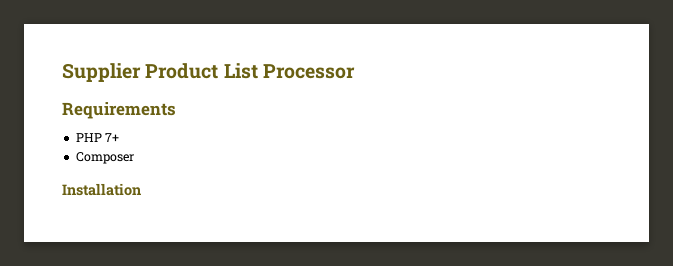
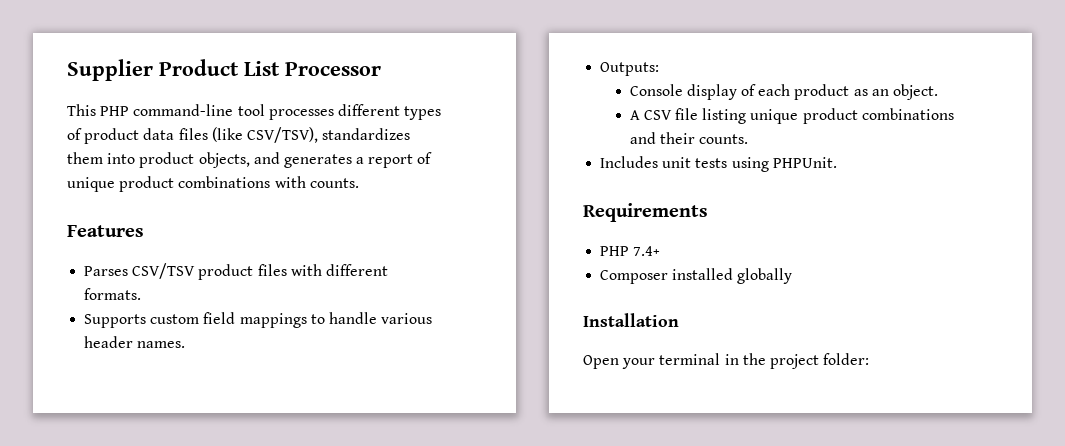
(355, 71) none -> [67,104,442,120] [67,127,411,144] [67,152,433,168] [67,176,359,192] [67,225,144,237] [84,263,388,280] [84,288,142,300] [84,312,433,328] [84,336,186,348] [600,62,660,76] [629,84,938,100] [629,108,954,124] [629,132,749,144] [600,156,837,172] // This PHP command-line tool processes different types of product data files (like CSV/TSV), standardizes them into product objects, and generates a report of unique product combinations with counts. // Features // Parses CSV/TSV product files with different formats. // Supports custom field mappings to handle various header names. // Outputs: // Console display of each product as an object. // A CSV file listing unique product combinations and their counts. // Includes unit tests using PHPUnit.
[105,133,120,142] 7+ -> [633,246,661,256] 7.4+
(134, 158) none -> [672,268,793,284] installed globally
(141, 189) none -> [583,353,870,369] // Open your terminal in the project folder:

